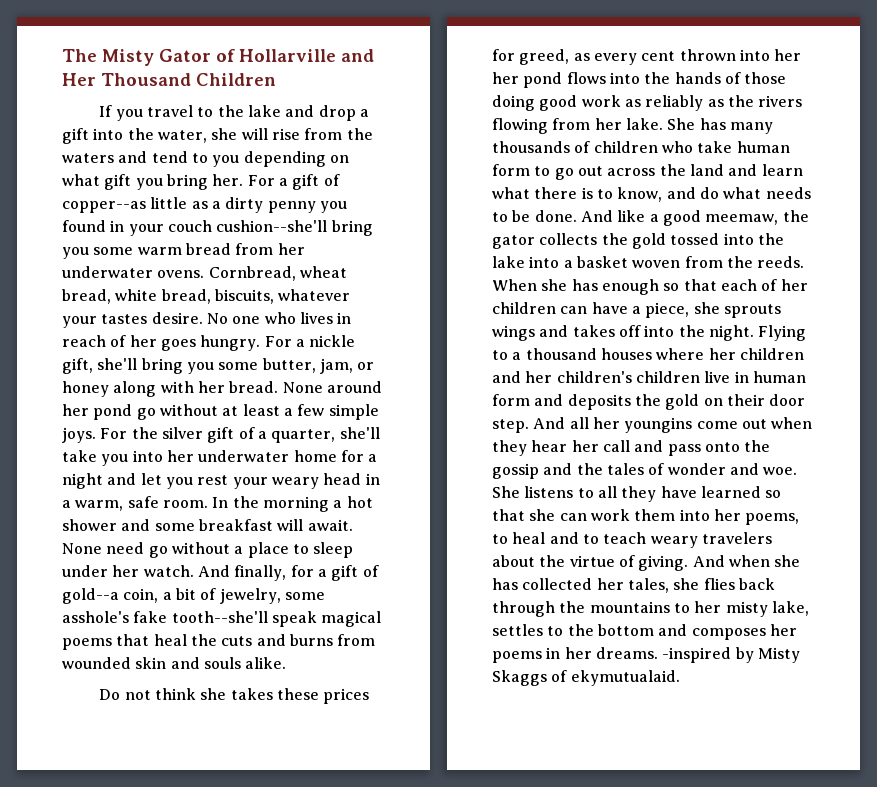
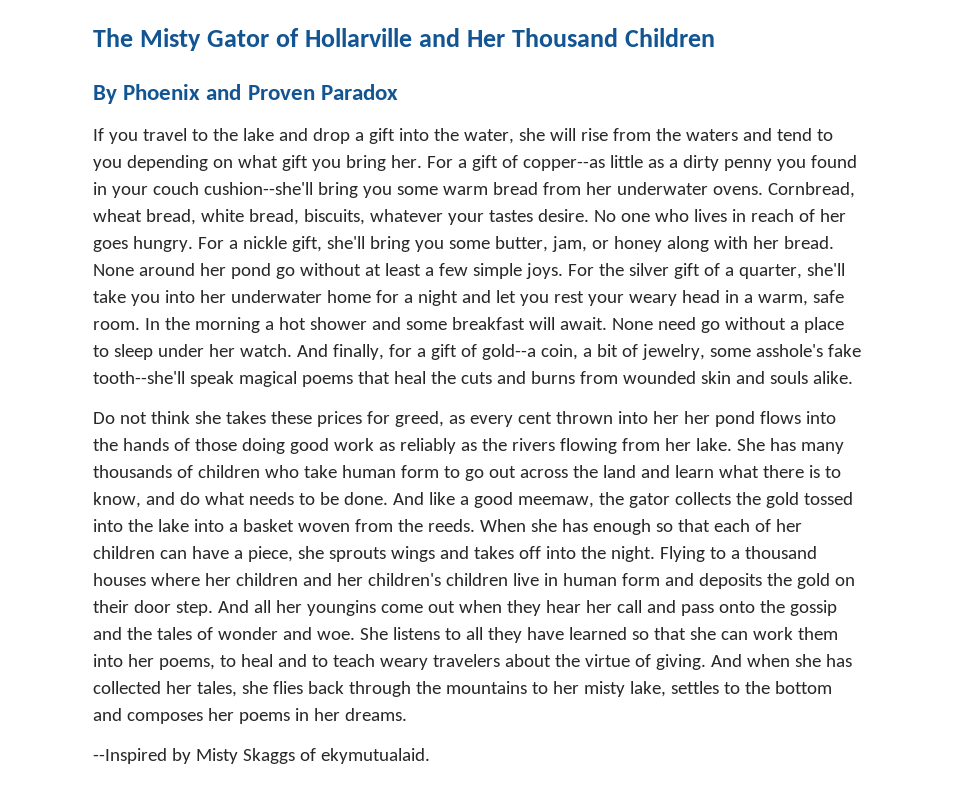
(276, 79) none -> [93,84,398,104] // By Phoenix and Proven Paradox
[662,647,732,663] -inspired -> [93,748,167,764] // --Inspired

